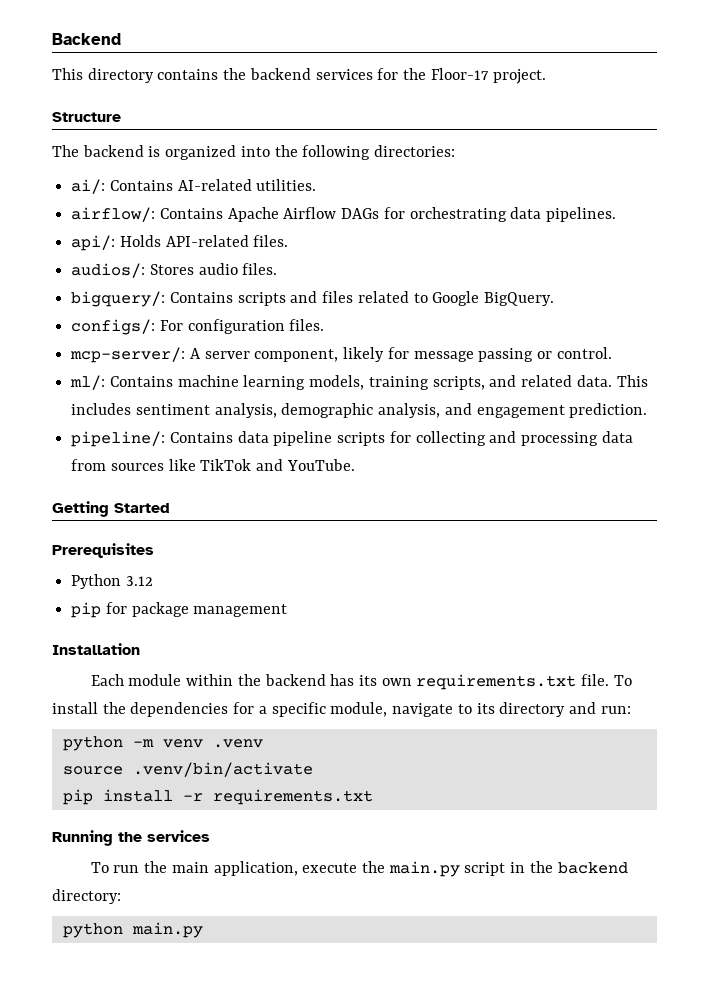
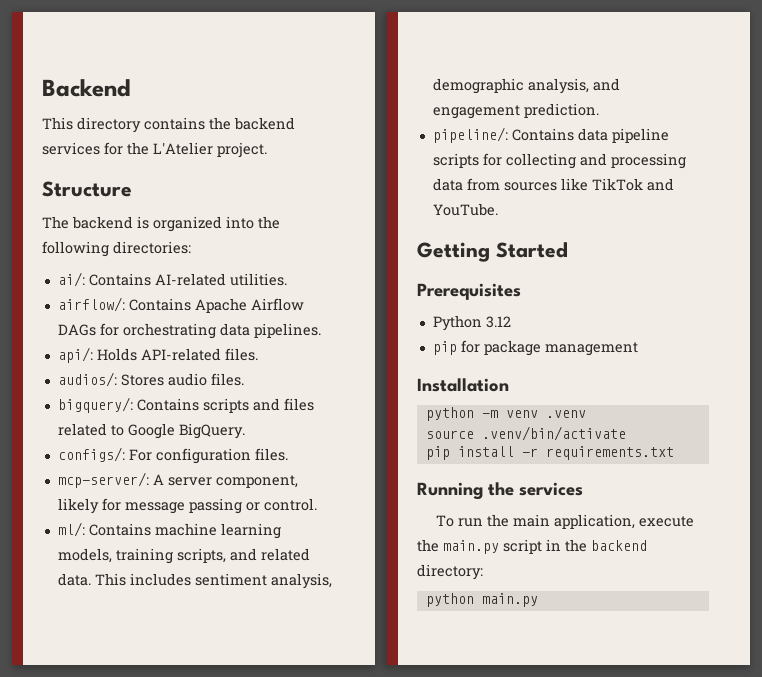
[430,68,489,80] Floor-17 -> [153,142,213,155] L'Atelier
[90,674,632,690] [52,702,631,717] // Each module within the backend has its own requirements.txt file. To install the dependencies for a specific module, navigate to its directory and run: -> (509, 385) none

